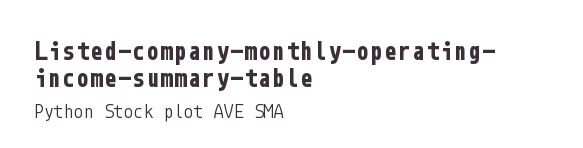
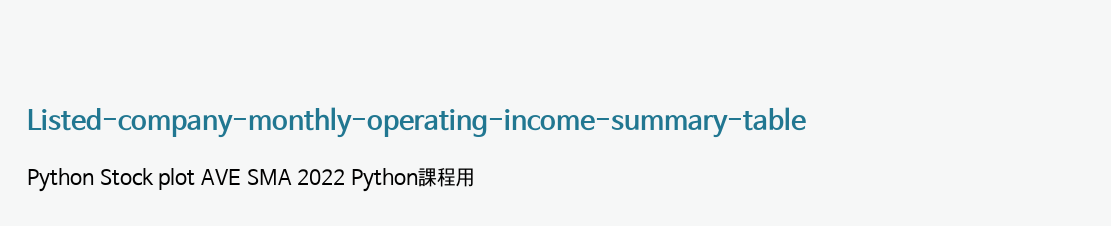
(284, 111) none -> [297,168,476,192] 2022 Python課程用

